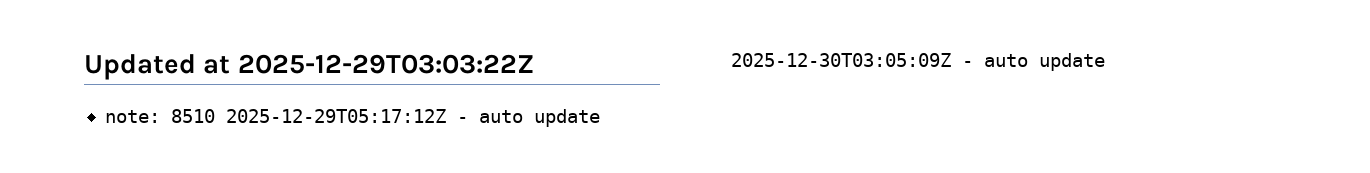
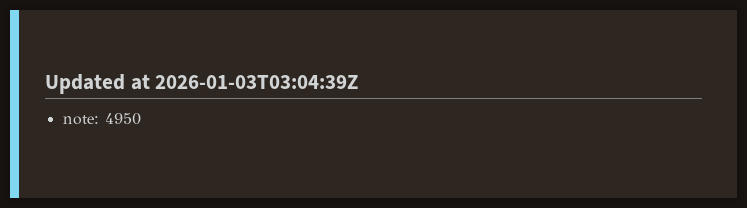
[237,54,534,74] 2025-12-29T03:03:22Z -> [155,75,359,89] 2026-01-03T03:04:39Z
[170,109,600,127] [730,53,1105,71] 8510 2025-12-29T05:17:12Z - auto update 2025-12-30T03:05:09Z - auto update -> [104,113,141,125] 4950

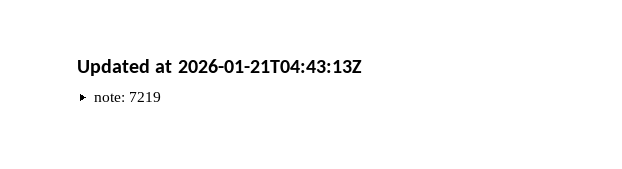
[155,75,359,89] 2026-01-03T03:04:39Z -> [177,59,362,73] 2026-01-21T04:43:13Z
[104,113,141,125] 4950 -> [129,92,162,102] 7219

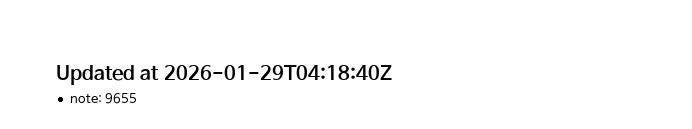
[177,59,362,73] 2026-01-21T04:43:13Z -> [163,65,392,80] 2026-01-29T04:18:40Z
[129,92,162,102] 7219 -> [105,93,138,104] 9655

